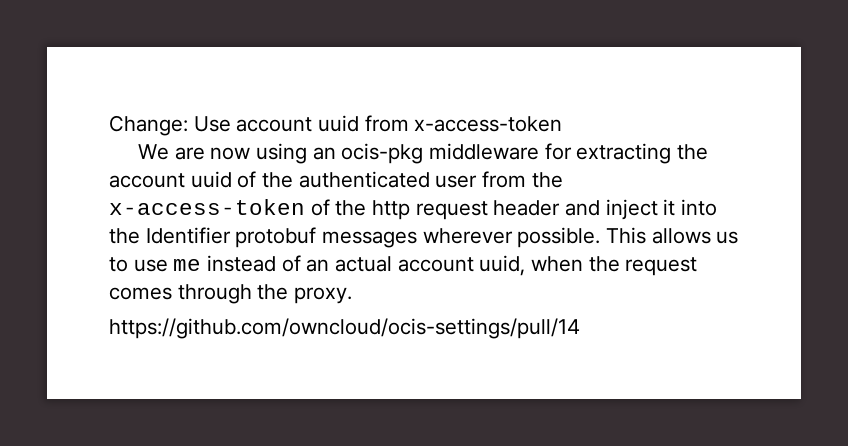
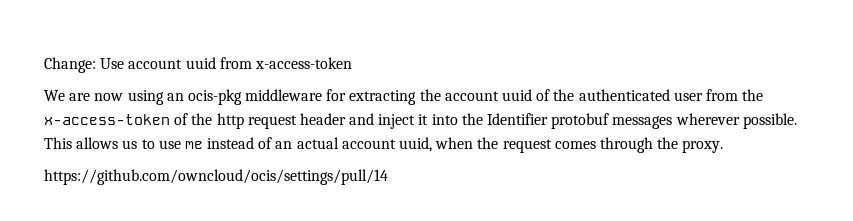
[109,318,580,339] https://github.com/owncloud/ocis-settings/pull/14 -> [44,169,388,185] https://github.com/owncloud/ocis/settings/pull/14

